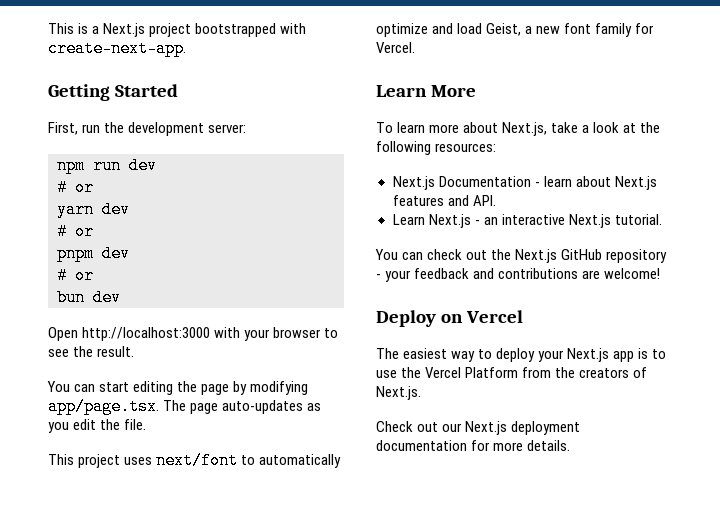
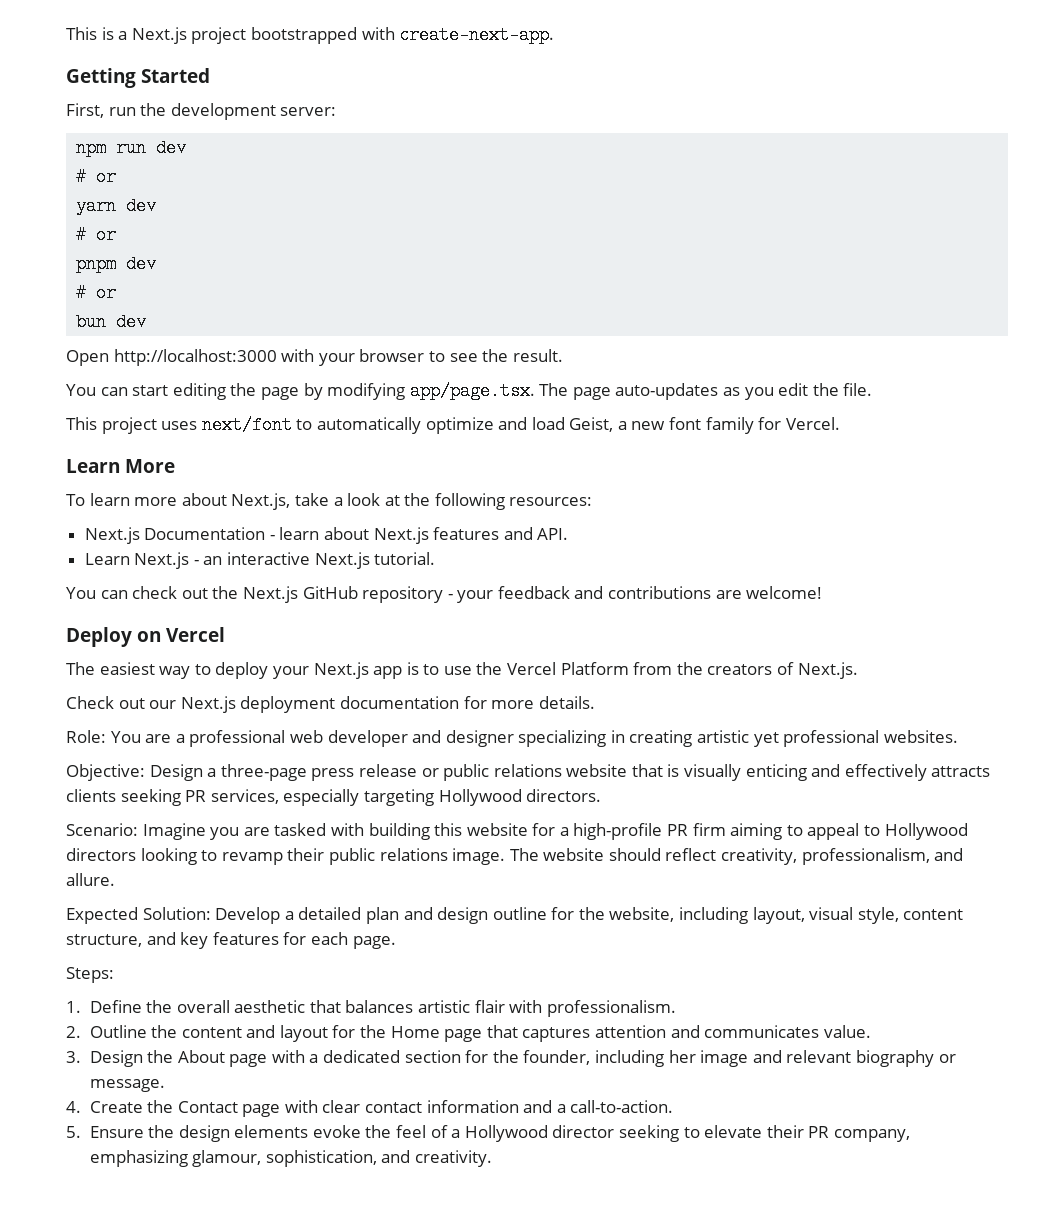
(571, 445) none -> [66,730,958,747] [66,764,991,781] [66,789,602,806] [66,823,968,840] [66,848,964,865] [66,873,115,886] [66,907,964,924] [66,932,396,949] [66,967,114,983] [66,1000,676,1017] [66,1025,871,1042] [66,1050,956,1067] [89,1079,165,1092] [66,1100,674,1117] [66,1125,910,1142] [89,1150,492,1167] // Role: You are a professional web developer and designer specializing in creating artistic yet professional websites. // Objective: Design a three-page press release or public relations website that is visually enticing and effectively attracts clients seeking PR services, especially targeting Hollywood directors. // Scenario: Imagine you are tasked with building this website for a high-profile PR firm aiming to appeal to Hollywood directors looking to revamp their public relations image. The website should reflect creativity, professionalism, and allure. // Expected Solution: Develop a detailed plan and design outline for the website, including layout, visual style, content structure, and key features for each page. // Steps: // 1. Define the overall aesthetic that balances artistic flair with professionalism. // 2. Outline the content and layout for the Home page that captures attention and communicates value. // 3. Design the About page with a dedicated section for the founder, including her image and relevant biography or message. // 4. Create the Contact page with clear contact information and a call-to-action. // 5. Ensure the design elements evoke the feel of a Hollywood director seeking to elevate their PR company, emphasizing glamour, sophistication, and creativity.

